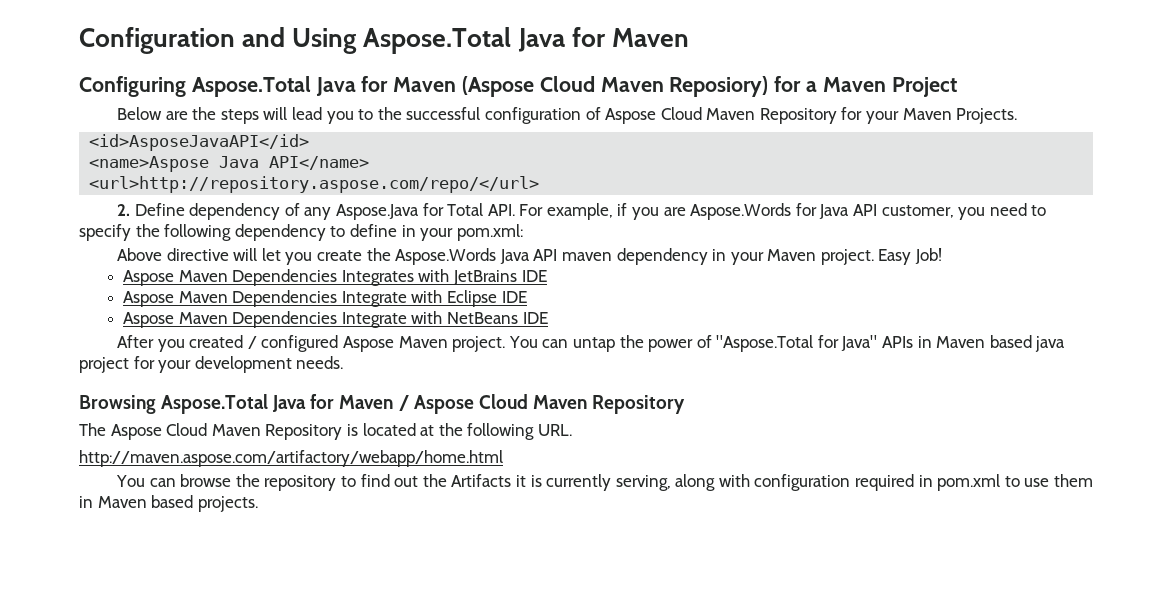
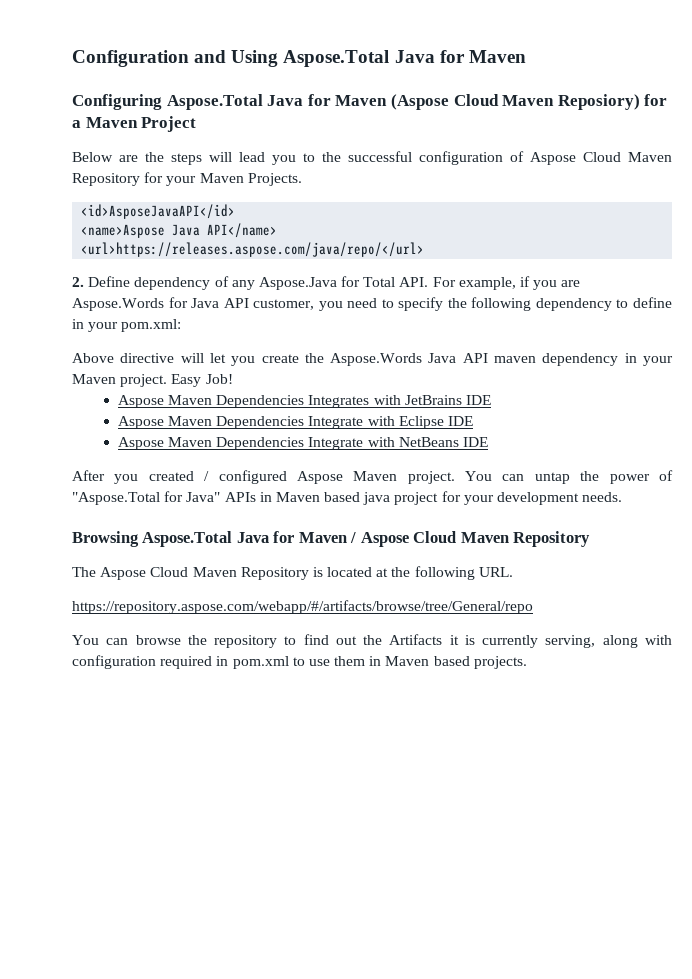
[89,176,540,193] <url>http://repository.aspose.com/repo/</url> -> [81,242,425,257] <url>https://releases.aspose.com/java/repo/</url>
[79,450,503,467] http://maven.aspose.com/artifactory/webapp/home.html -> [72,600,533,614] https://repository.aspose.com/webapp/#/artifacts/browse/tree/General/repo

